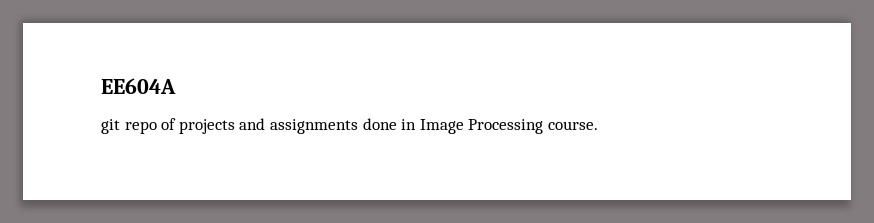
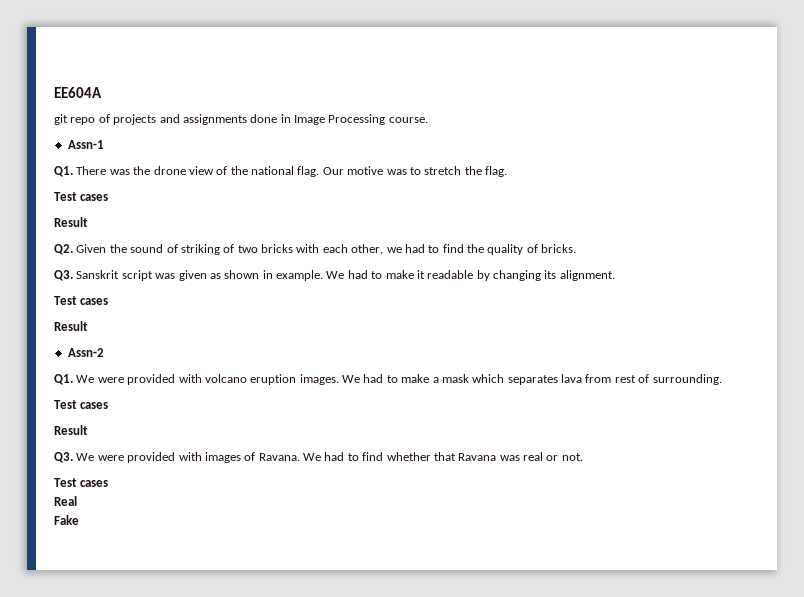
(598, 125) none -> [67,140,104,149] [54,166,507,177] [54,192,109,201] [54,217,88,227] [54,244,577,255] [54,270,615,281] [54,296,109,305] [54,321,88,331] [67,348,104,357] [54,374,722,385] [54,400,109,409] [54,425,88,435] [54,452,583,463] [54,478,109,487] [54,496,77,506] [54,515,79,525] // Assn-1 // Q1. There was the drone view of the national flag. Our motive was to stretch the flag. // Test cases // Result // Q2. Given the sound of striking of two bricks with each other, we had to find the quality of bricks. // Q3. Sanskrit script was given as shown in example. We had to make it readable by changing its alignment. // Test cases // Result // Assn-2 // Q1. We were provided with volcano eruption images. We had to make a mask which separates lava from rest of surrounding. // Test cases // Result // Q3. We were provided with images of Ravana. We had to find whether that Ravana was real or not. // Test cases // Real // Fake

